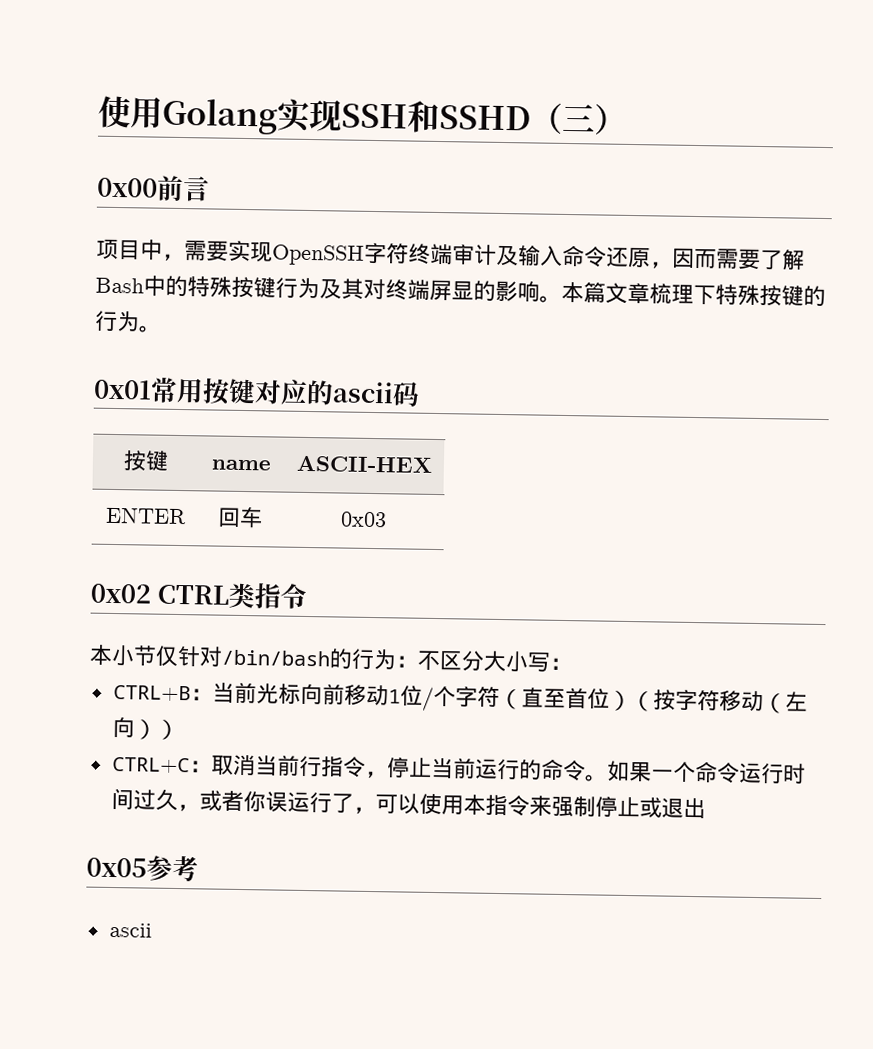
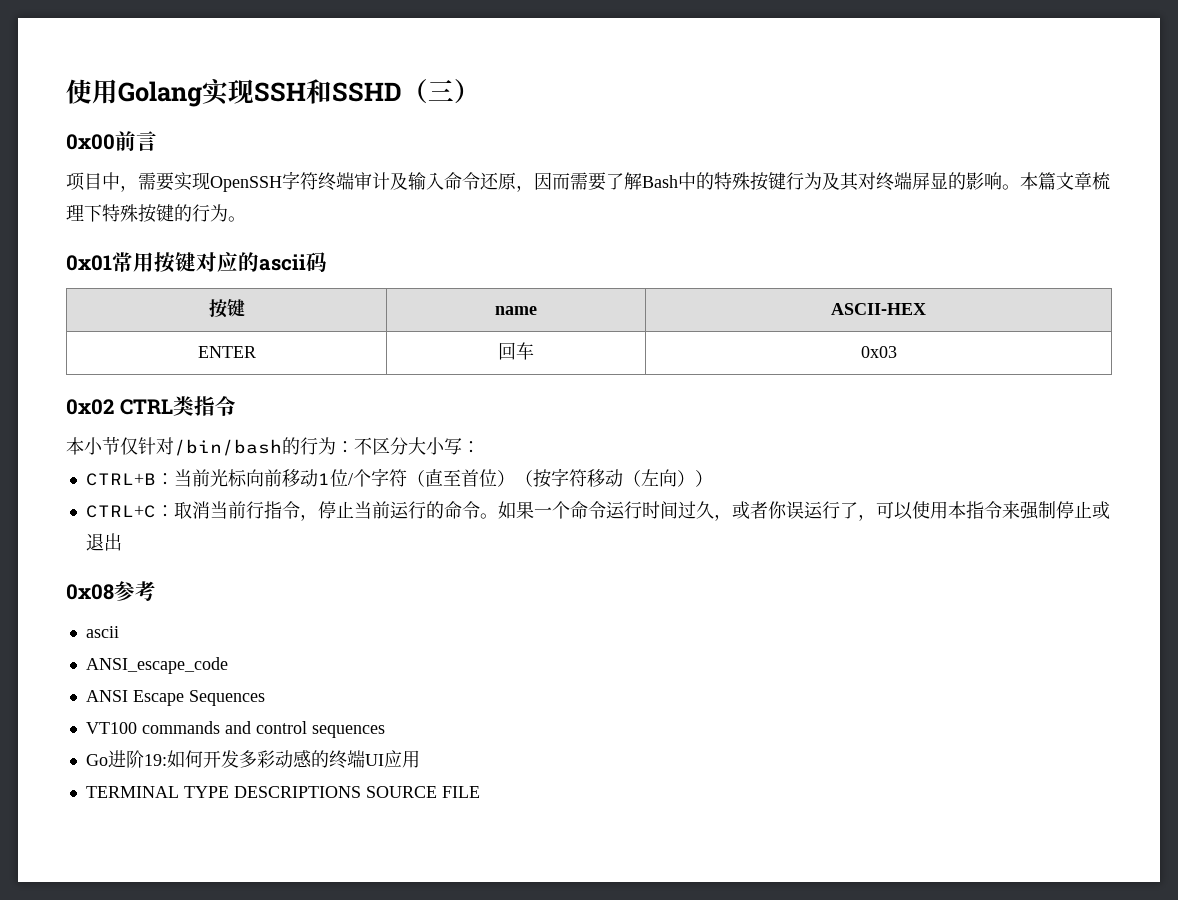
[86,857,147,878] 0x05 -> [66,584,114,600] 0x08
(152, 930) none -> [85,657,228,674] [85,690,265,706] [85,721,385,738] [85,750,420,769] [85,786,480,798] // ANSI_escape_code // ANSI Escape Sequences // VT100 commands and control sequences // Go进阶19:如何开发多彩动感的终端UI应用 // TERMINAL TYPE DESCRIPTIONS SOURCE FILE

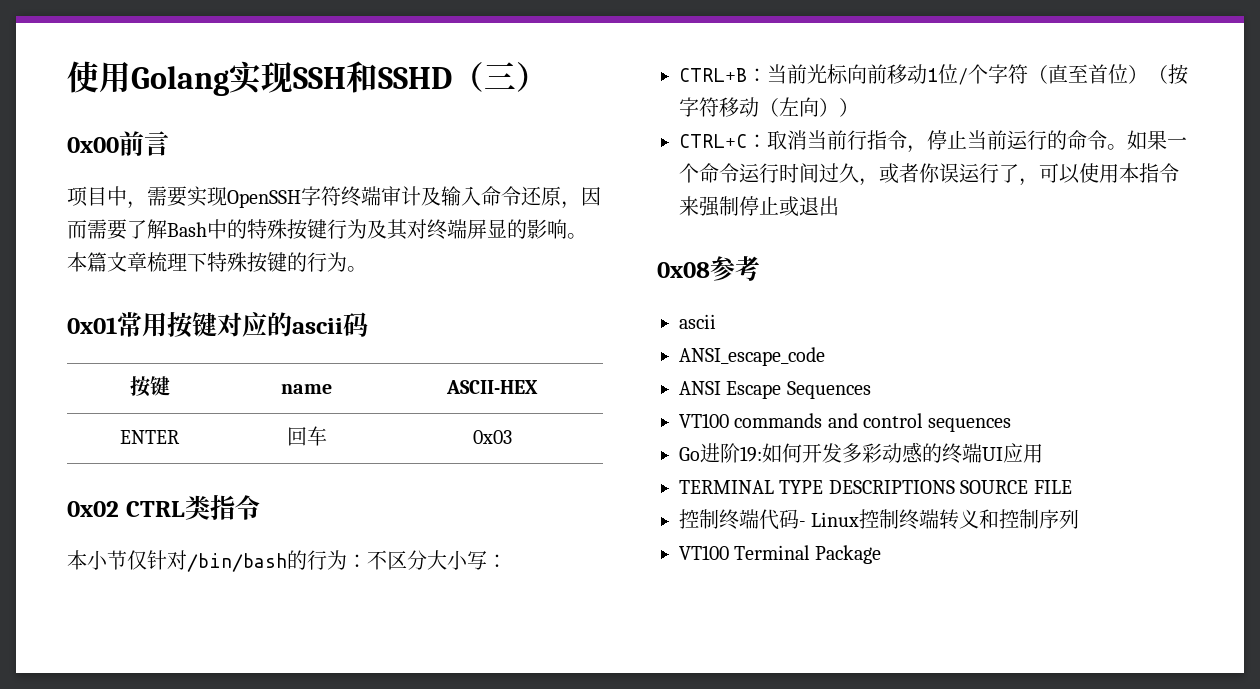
(480, 792) none -> [679,509,1080,530] [679,545,881,564] // 控制终端代码- Linux控制终端转义和控制序列 // VT100 Terminal Package

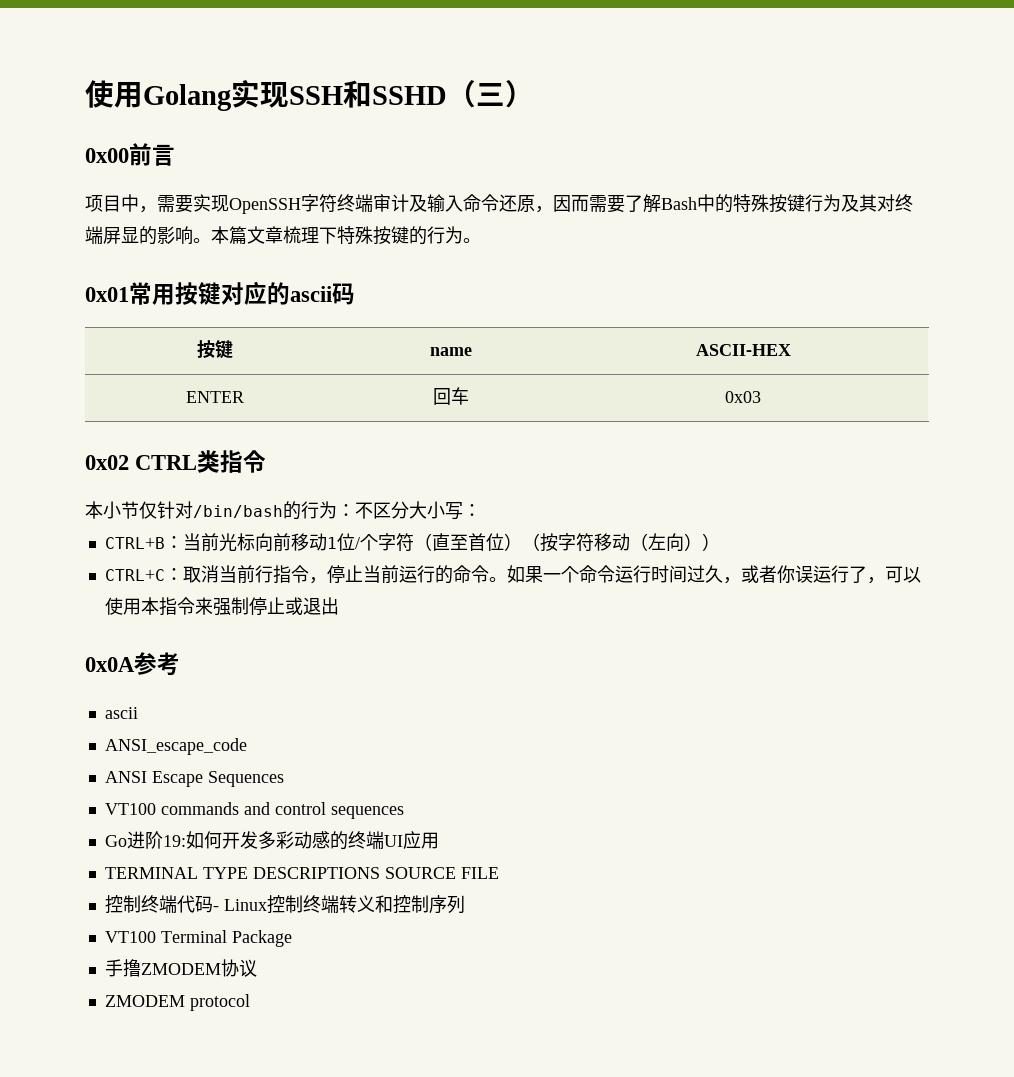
[657,262,710,278] 0x08 -> [85,657,135,672] 0x0A
(881, 554) none -> [104,959,257,977] [104,994,250,1011] // 手撸ZMODEM协议 // ZMODEM protocol

